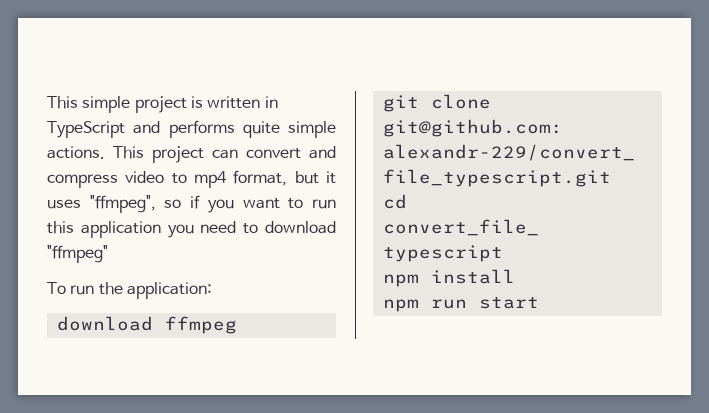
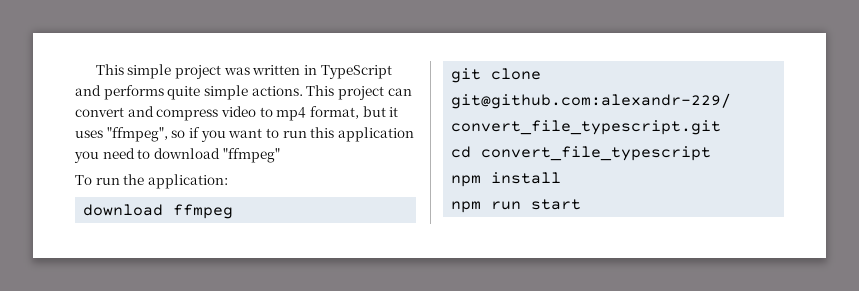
[190,96,203,108] is -> [223,67,250,75] was

